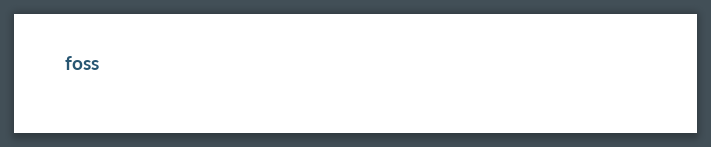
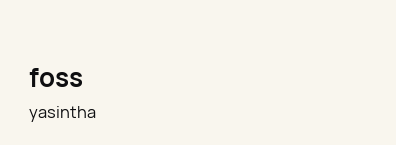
(99, 63) none -> [29,106,96,122] // yasintha

